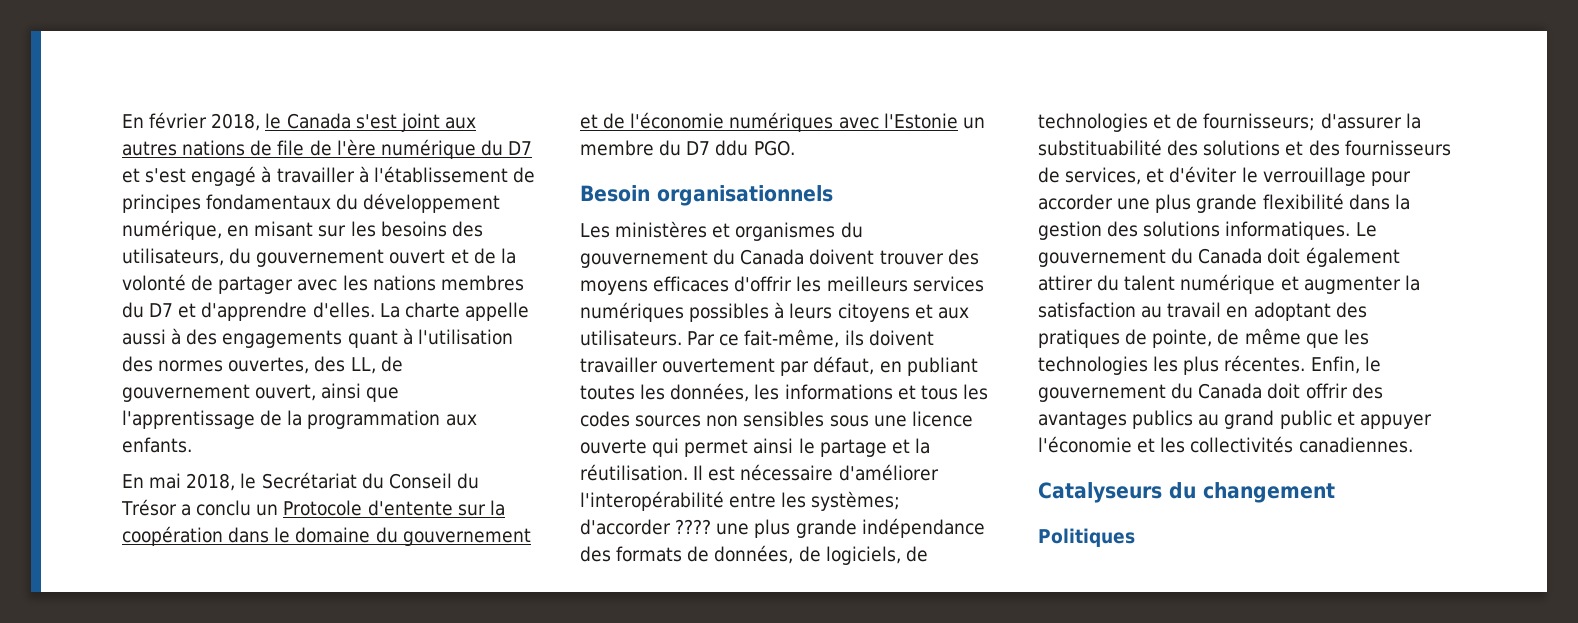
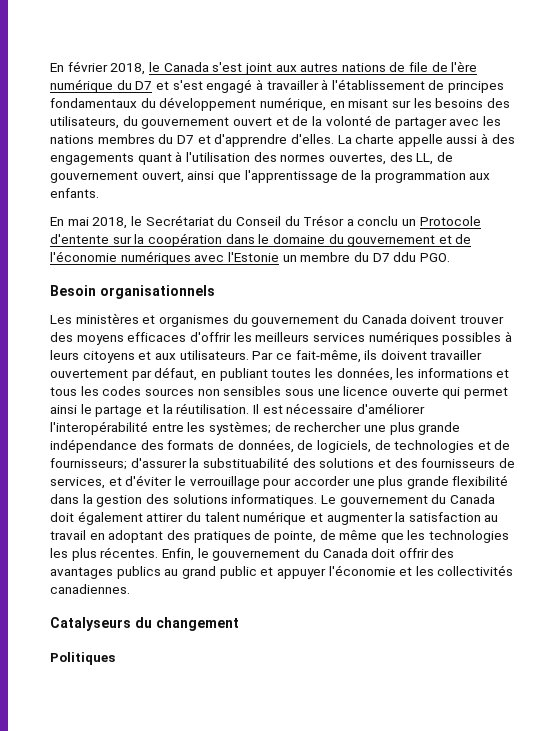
[580,519,712,535] d'accorder ???? -> [274,422,362,432] de rechercher

